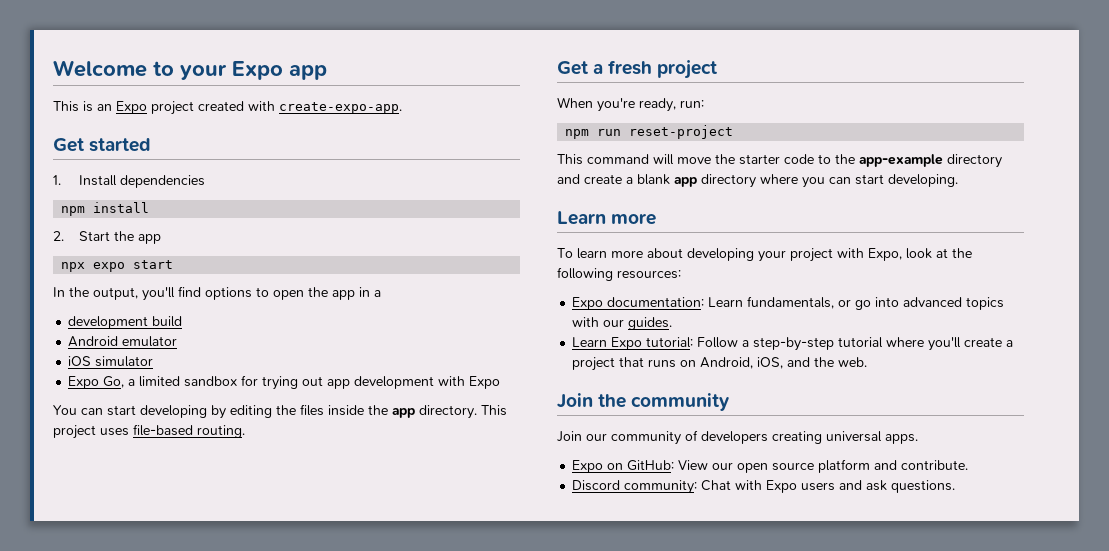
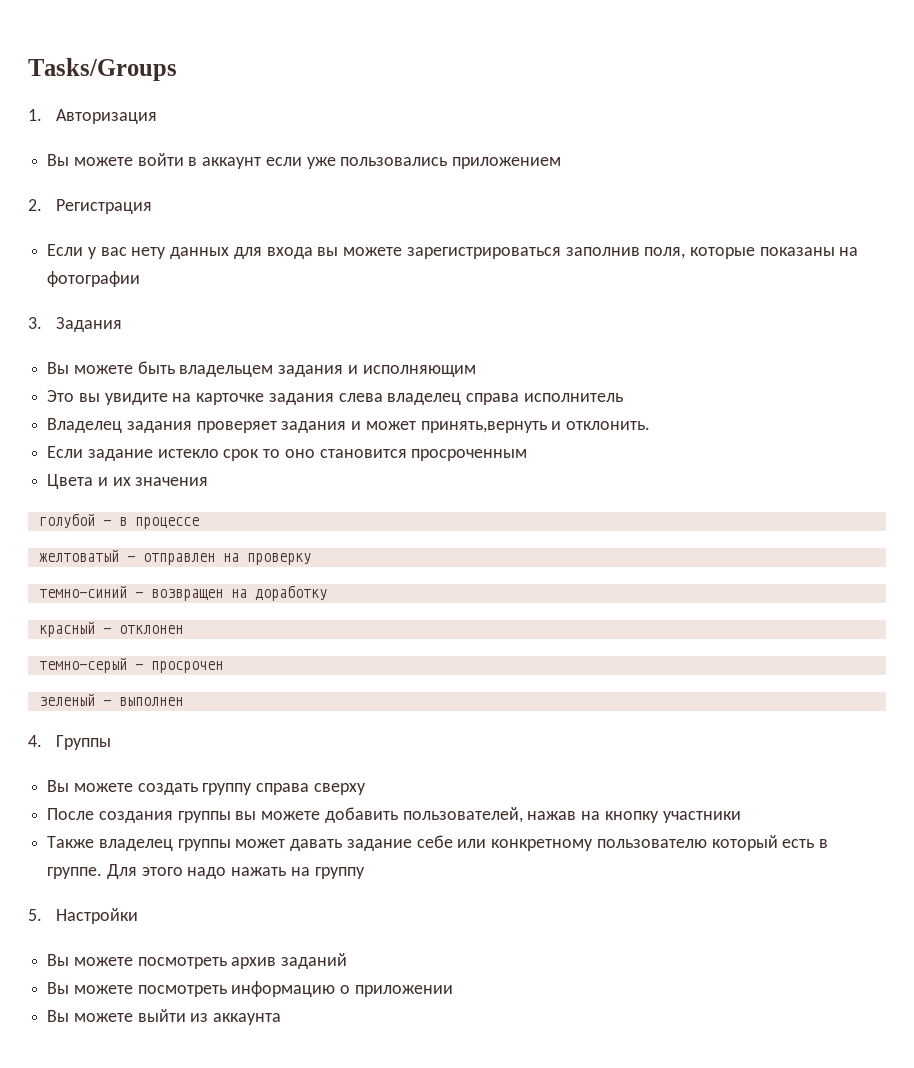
[53,60,327,80] [53,101,402,115] [53,138,152,152] [53,175,206,188] [61,202,150,216] [53,231,162,244] [61,260,174,272] [53,286,381,301] [68,316,183,329] [68,336,178,347] [68,356,154,367] [68,375,501,390] [53,404,507,419] [53,424,245,439] [557,60,718,79] [557,97,704,112] [565,125,734,139] [557,154,1002,168] [557,174,958,188] [557,211,657,225] [557,248,972,262] [557,267,681,281] [572,296,1005,310] [572,317,673,330] [572,337,1014,351] [572,357,868,371] [557,393,730,411] [557,430,918,445] [572,459,969,473] [572,480,956,494] Welcome to your Expo app // This is an Expo project created with create-expo-app. // Get started // 1. Install dependencies // npm install // 2. Start the app // npx expo start // In the output, you'll find options to open the app in a // development build // Android emulator // iOS simulator // Expo Go, a limited sandbox for trying out app development with Expo // You can start developing by editing the files inside the app directory. This project uses file-based routing. // Get a fresh project // When you're ready, run: // npm run reset-project // This command will move the starter code to the app-example directory and create a blank app directory where you can start developing. // Learn more // To learn more about developing your project with Expo, look at the following resources: // Expo documentation: Learn fundamentals, or go into advanced topics with our guides. // Learn Expo tutorial: Follow a step-by-step tutorial where you'll create a project that runs on Android, iOS, and the web. // Join the community // Join our community of developers creating universal apps. // Expo on GitHub: View our open source platform and contribute. // Discord community: Chat with Expo users and ask questions. -> [28,58,177,81] [28,109,157,124] [47,153,562,169] [28,199,152,214] [47,244,859,259] [47,271,141,287] [28,317,122,332] [47,361,476,377] [47,390,623,405] [47,418,651,433] [47,446,528,461] [47,474,209,489] [38,513,199,529] [38,549,311,565] [38,585,327,601] [38,621,183,637] [38,657,223,673] [38,693,183,706] [28,735,111,750] [47,780,366,795] [47,807,741,823] [47,835,828,851] [47,864,365,879] [28,908,138,924] [47,953,348,969] [47,981,453,997] [47,1009,282,1025] Tasks/Groups // 1. Авторизация // Вы можете войти в аккаунт если уже пользовались приложением // 2. Регистрация // Если у вас нету данных для входа вы можете зарегистрироваться заполнив поля, которые показаны на фотографии // 3. Задания // Вы можете быть владельцем задания и исполняющим // Это вы увидите на карточке задания слева владелец справа исполнитель // Владелец задания проверяет задания и может принять,вернуть и отклонить. // Если задание истекло срок то оно становится просроченным // Цвета и их значения // голубой - в процессе // желтоватый - отправлен на проверку // темно-синий - возвращен на доработку // красный - отклонен // темно-серый - просрочен // зеленый - выполнен // 4. Группы // Вы можете создать группу справа сверху // После создания группы вы можете добавить пользователей, нажав на кнопку участники // Также владелец группы может давать задание себе или конкретному пользователю который есть в группе. Для этого надо нажать на группу // 5. Настройки // Вы можете посмотреть архив заданий // Вы можете посмотреть информацию о приложении // Вы можете выйти из аккаунта

